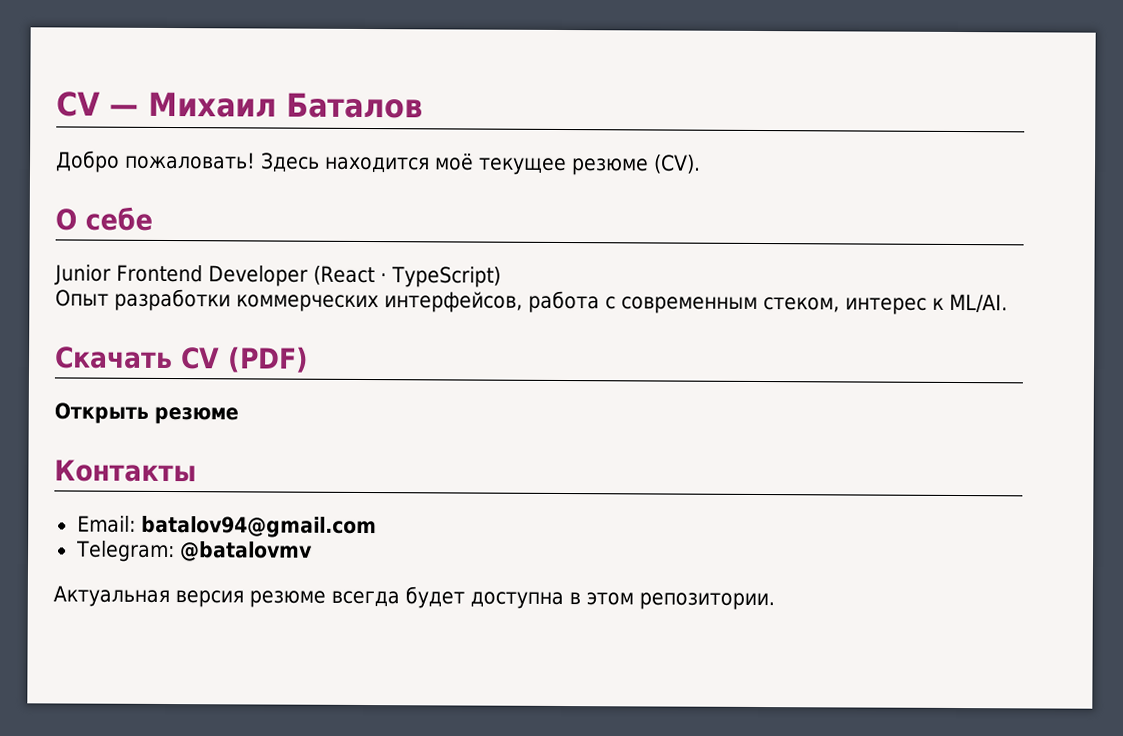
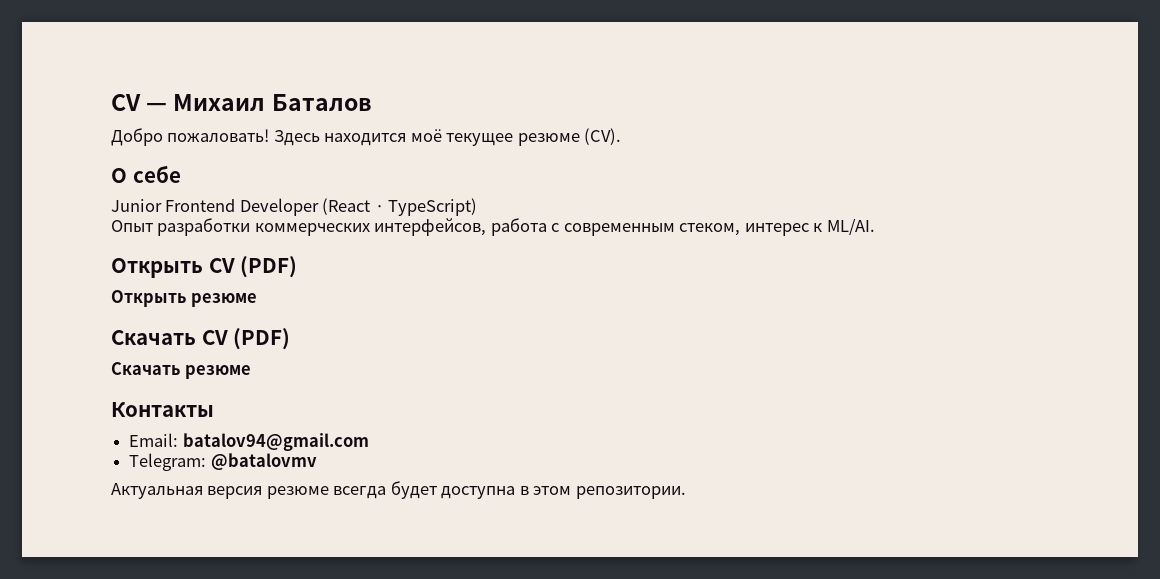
(1008, 303) none -> [111,256,298,278] [111,290,258,307] // Открыть CV (PDF) // Открыть резюме
[54,402,149,424] Открыть -> [111,362,181,375] Скачать

